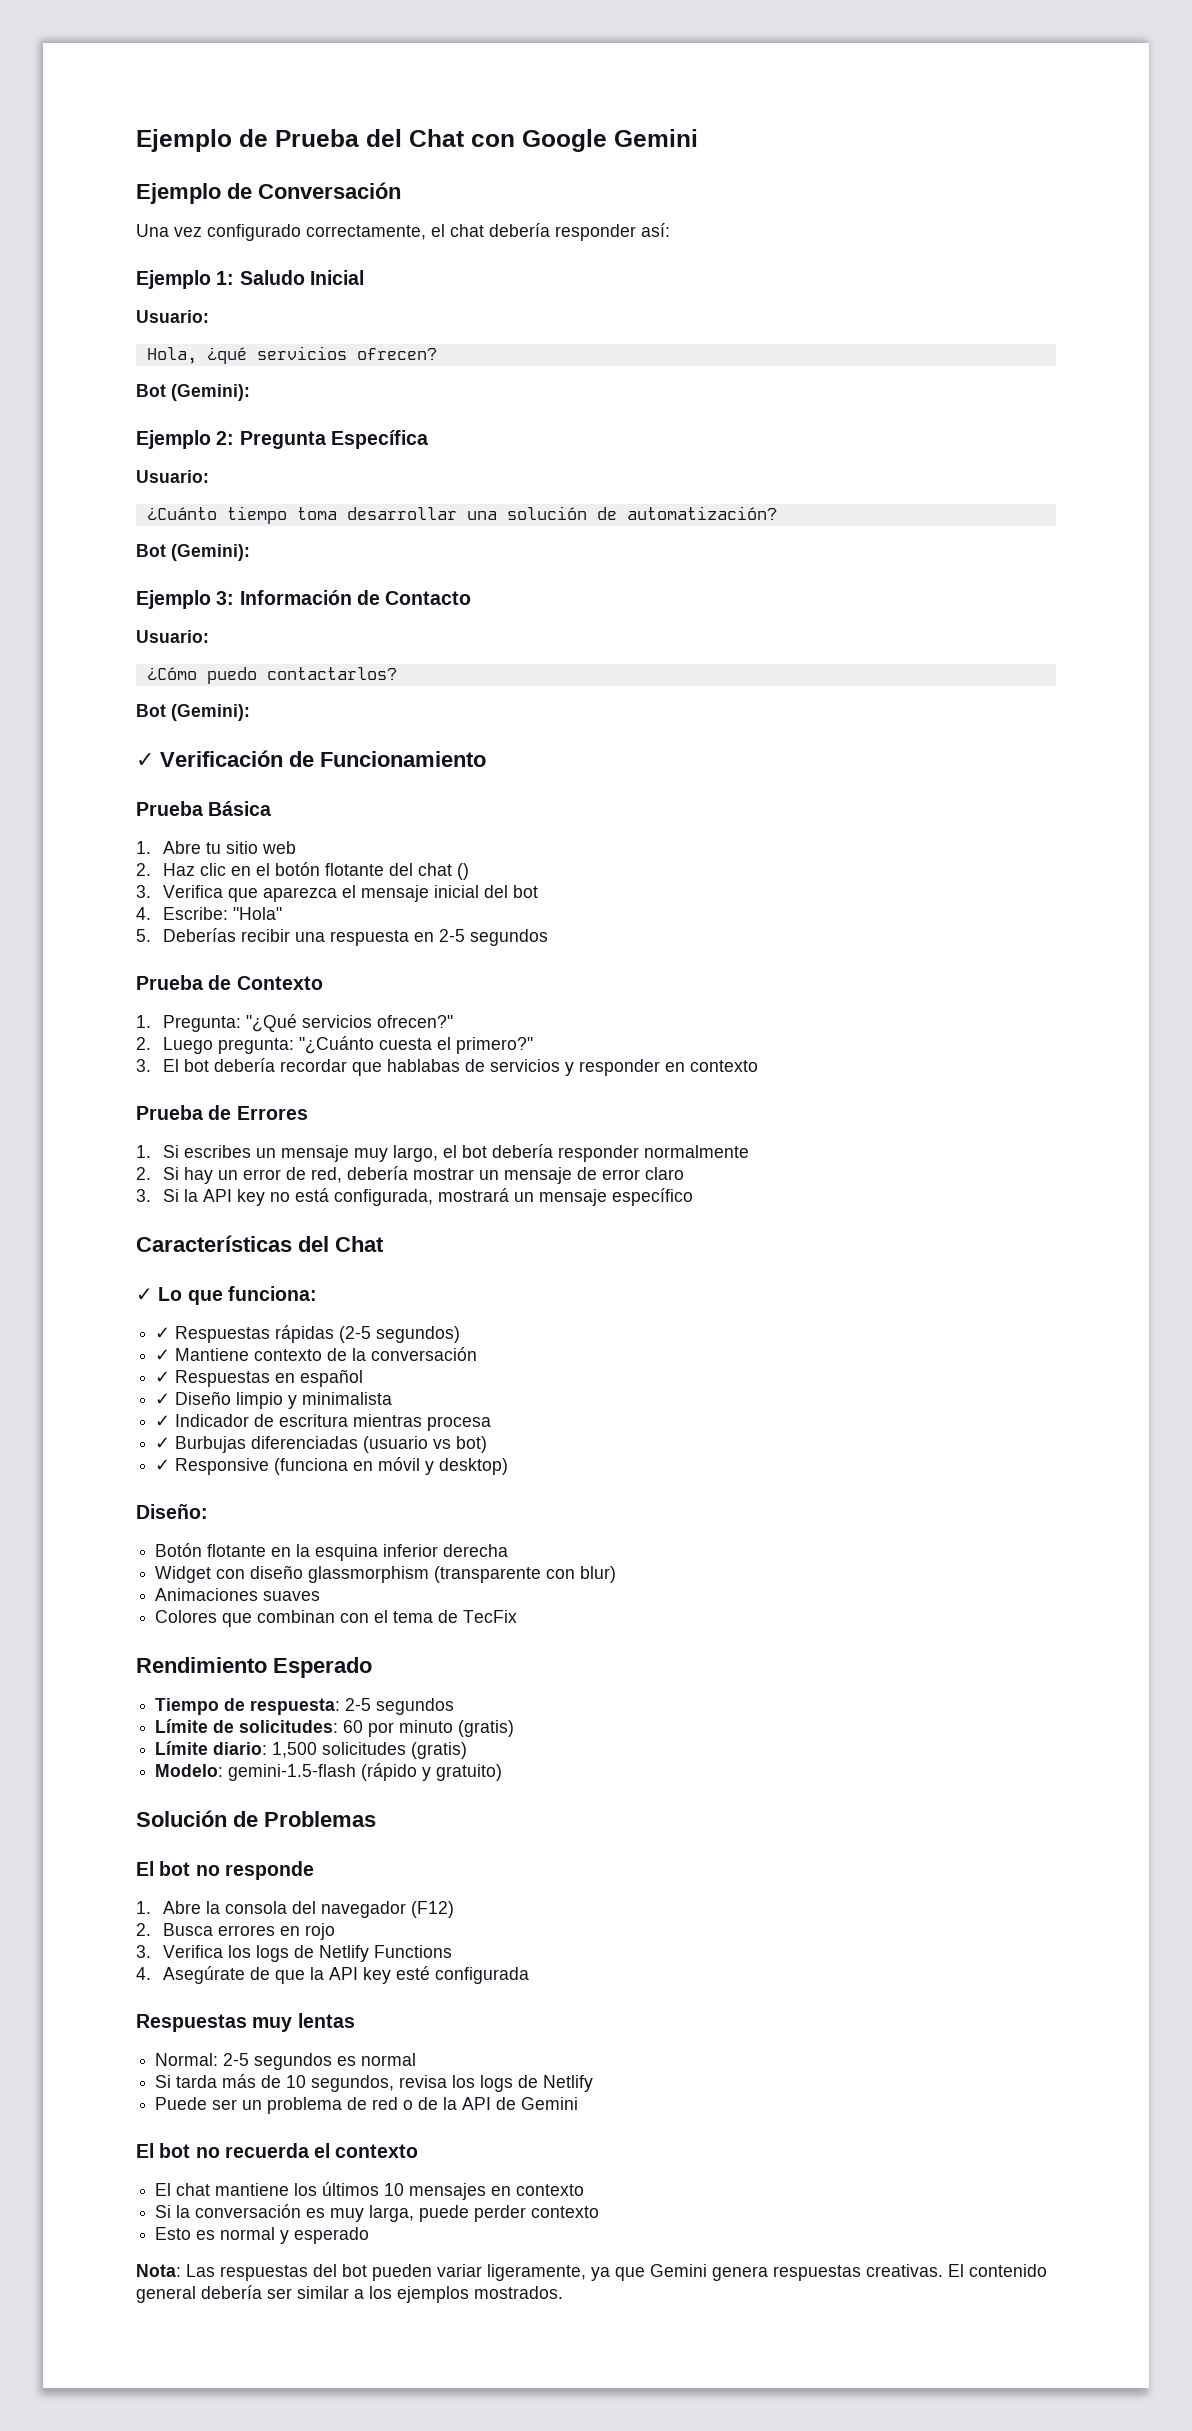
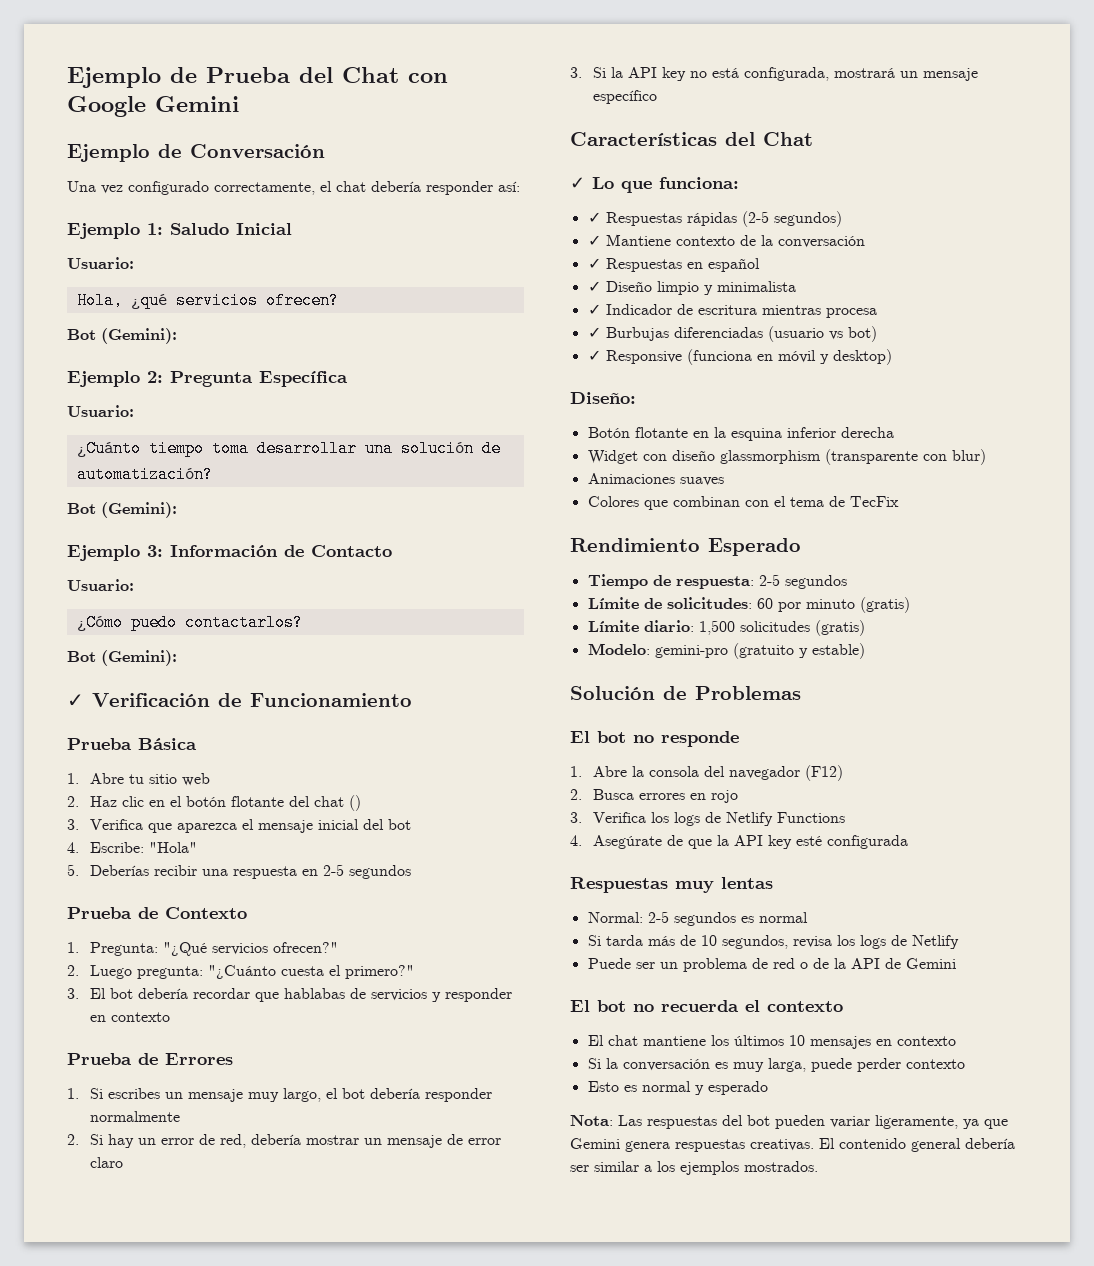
[228,1763,503,1781] gemini-1.5-flash (rápido y gratuito) -> [654,643,865,659] gemini-pro (gratuito y estable)

